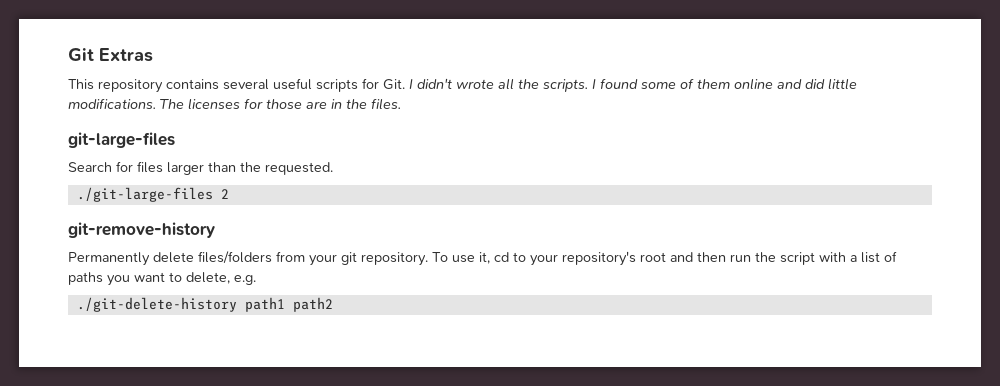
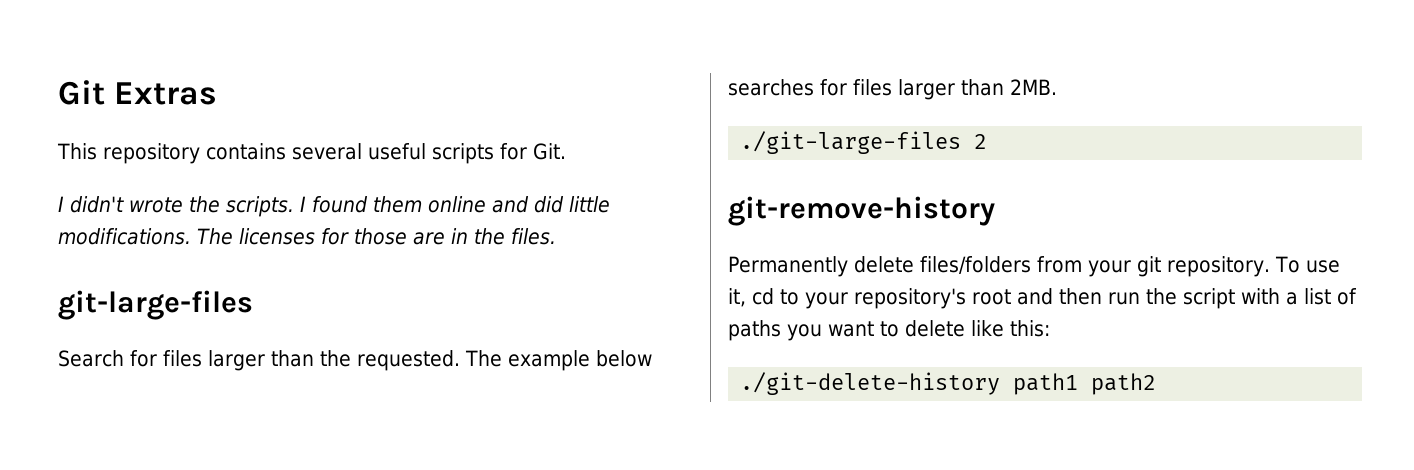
(405, 84) none -> (566, 151) //
[498,78,514,90] all -> (183, 205) none
[641,78,694,89] some of -> (368, 204) none
(333, 168) none -> [465,350,652,371] [728,79,1057,100] The example below searches for files larger than 2MB.
[186,272,256,285] delete, e.g. -> [905,320,1050,337] delete like this:

